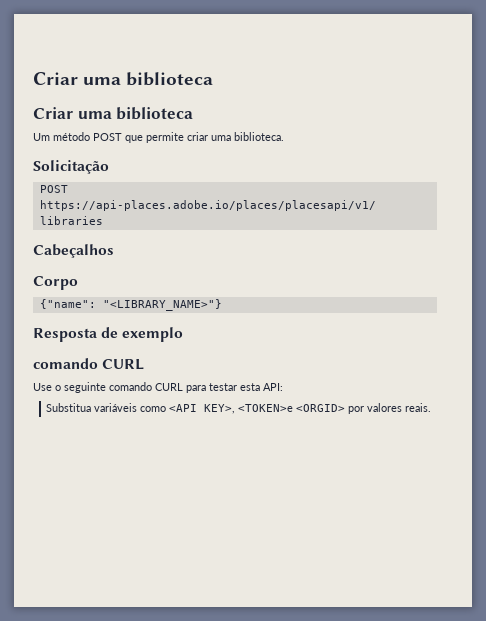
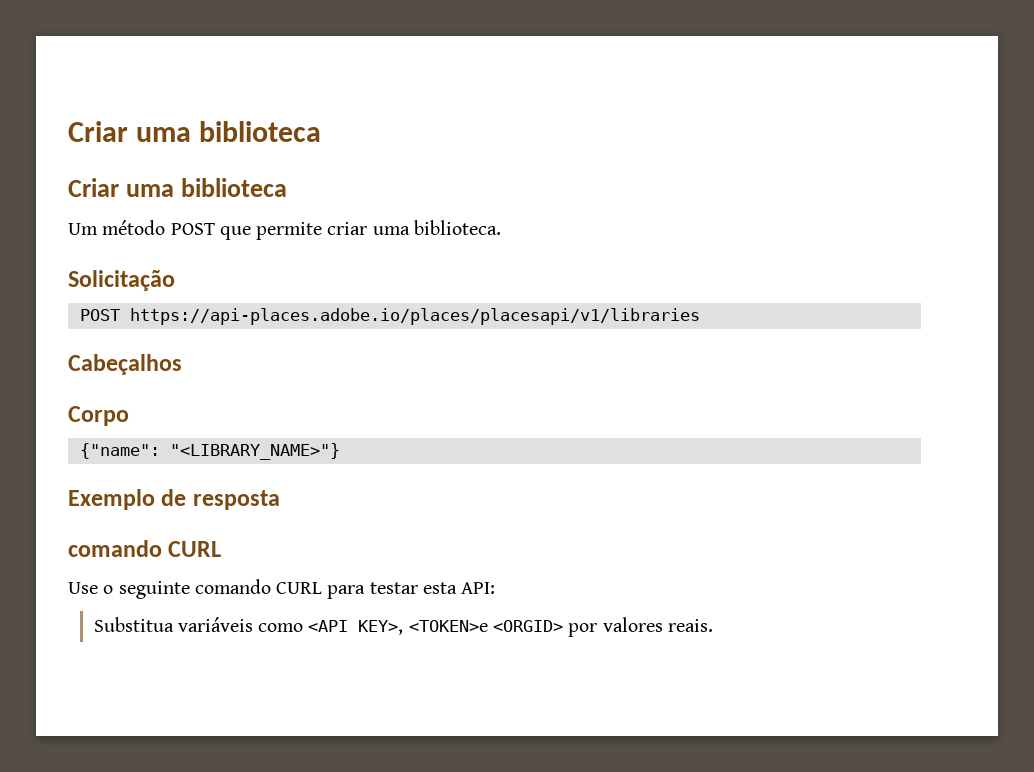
[33,327,184,342] Resposta de exemplo -> [68,489,280,510] Exemplo de resposta

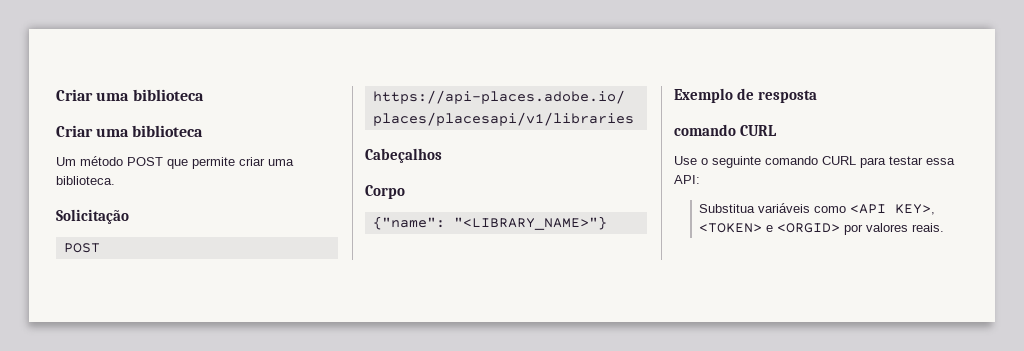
[422,582,457,594] esta -> [926,158,955,165] essa
[408,620,488,632] <TOKEN>e -> [698,223,773,233] <TOKEN> e

